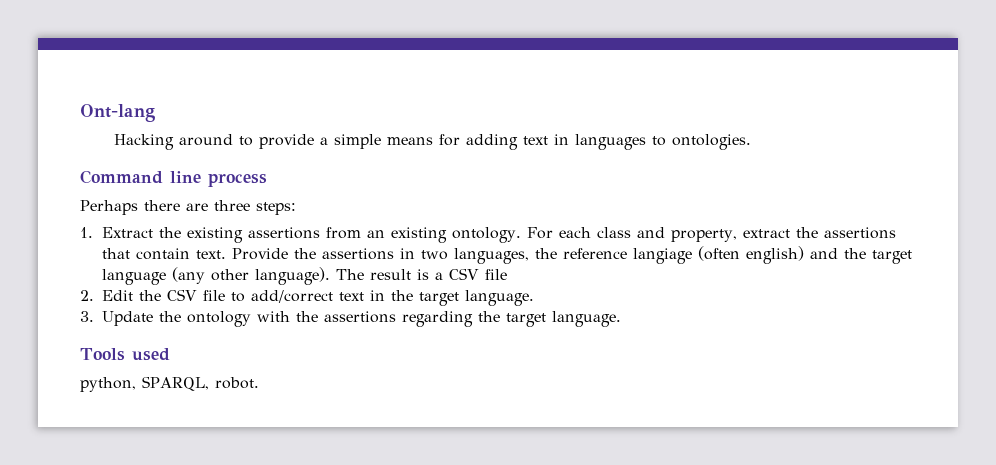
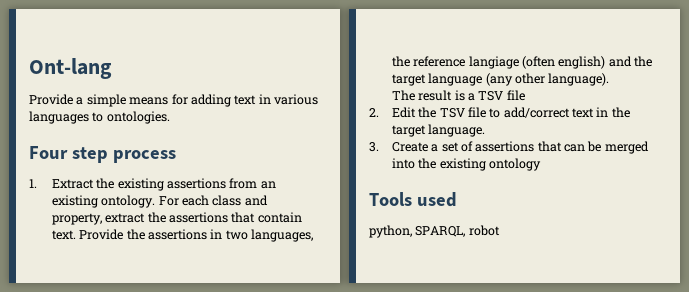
[113,134,314,150] Hacking around to provide -> [29,94,73,105] Provide
(569, 139) none -> [274,94,318,105] various
[80,170,201,184] Command line -> [29,146,108,163] Four step
[80,200,296,215] // Perhaps there are three steps: -> (176, 156) none
(330, 276) none -> (610, 79) //
[448,268,479,280] CSV -> [478,91,504,101] TSV
[167,289,197,301] CSV -> [439,108,465,118] TSV
[102,311,621,327] Update the ontology with the assertions regarding the target language. -> [391,141,649,154] [391,158,541,171] Create a set of assertions that can be merged into the existing ontology
[214,377,259,389] robot. -> [468,225,500,236] robot

